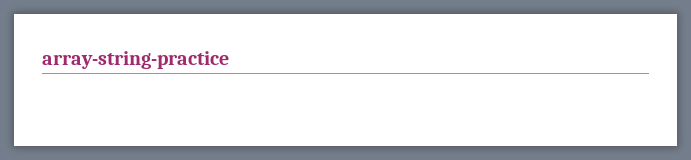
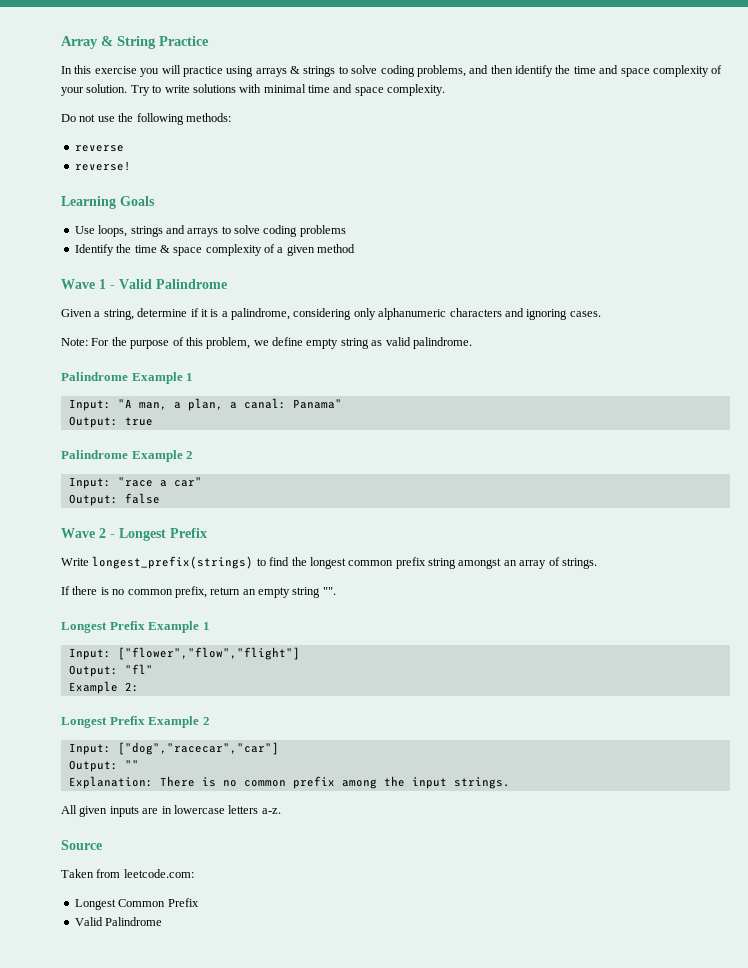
[42,51,229,69] array-string-practice -> [61,36,209,49] [61,65,723,77] [61,84,446,96] [61,113,231,125] [74,145,124,152] [74,161,131,171] [61,196,155,209] [74,225,346,237] [74,244,356,256] [61,279,227,289] [61,308,601,320] [61,337,472,349] [61,372,194,384] [68,398,342,411] [68,416,153,428] [61,450,194,462] [68,477,202,489] [68,493,160,506] [61,528,207,541] [61,556,597,569] [61,586,336,598] [61,621,210,633] [68,647,300,660] [68,664,153,677] [68,681,139,694] [61,716,210,728] [68,742,279,755] [68,760,139,772] [68,776,510,789] [61,805,281,817] [61,840,102,850] [61,869,194,878] [74,898,199,910] [74,917,163,926] Array & String Practice // In this exercise you will practice using arrays & strings to solve coding problems, and then identify the time and space complexity of your solution. Try to write solutions with minimal time and space complexity. // Do not use the following methods: // reverse // reverse! // Learning Goals // Use loops, strings and arrays to solve coding problems // Identify the time & space complexity of a given method // Wave 1 - Valid Palindrome // Given a string, determine if it is a palindrome, considering only alphanumeric characters and ignoring cases. // Note: For the purpose of this problem, we define empty string as valid palindrome. // Palindrome Example 1 // Input: "A man, a plan, a canal: Panama" // Output: true // Palindrome Example 2 // Input: "race a car" // Output: false // Wave 2 - Longest Prefix // Write longest_prefix(strings) to find the longest common prefix string amongst an array of strings. // If there is no common prefix, return an empty string "". // Longest Prefix Example 1 // Input: ["flower","flow","flight"] // Output: "fl" // Example 2: // Longest Prefix Example 2 // Input: ["dog","racecar","car"] // Output: "" // Explanation: There is no common prefix among the input strings. // All given inputs are in lowercase letters a-z. // Source // Taken from leetcode.com: // Longest Common Prefix // Valid Palindrome

